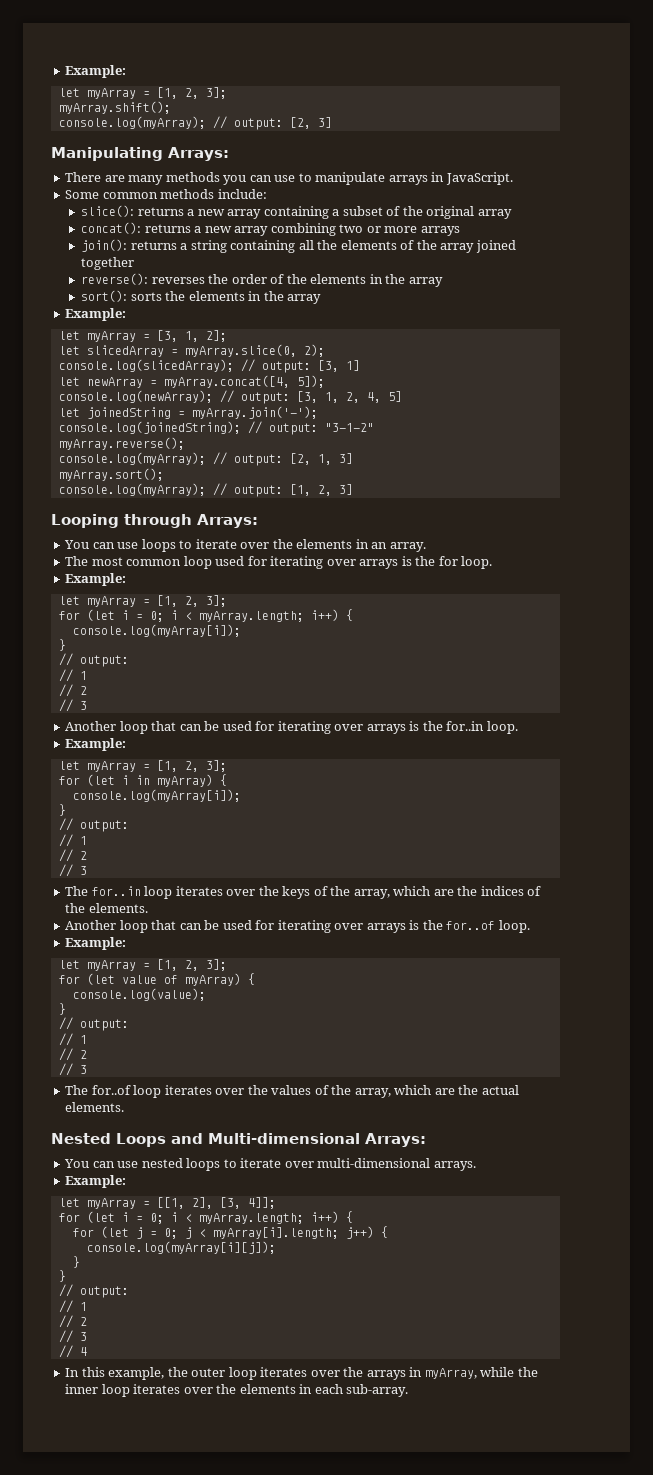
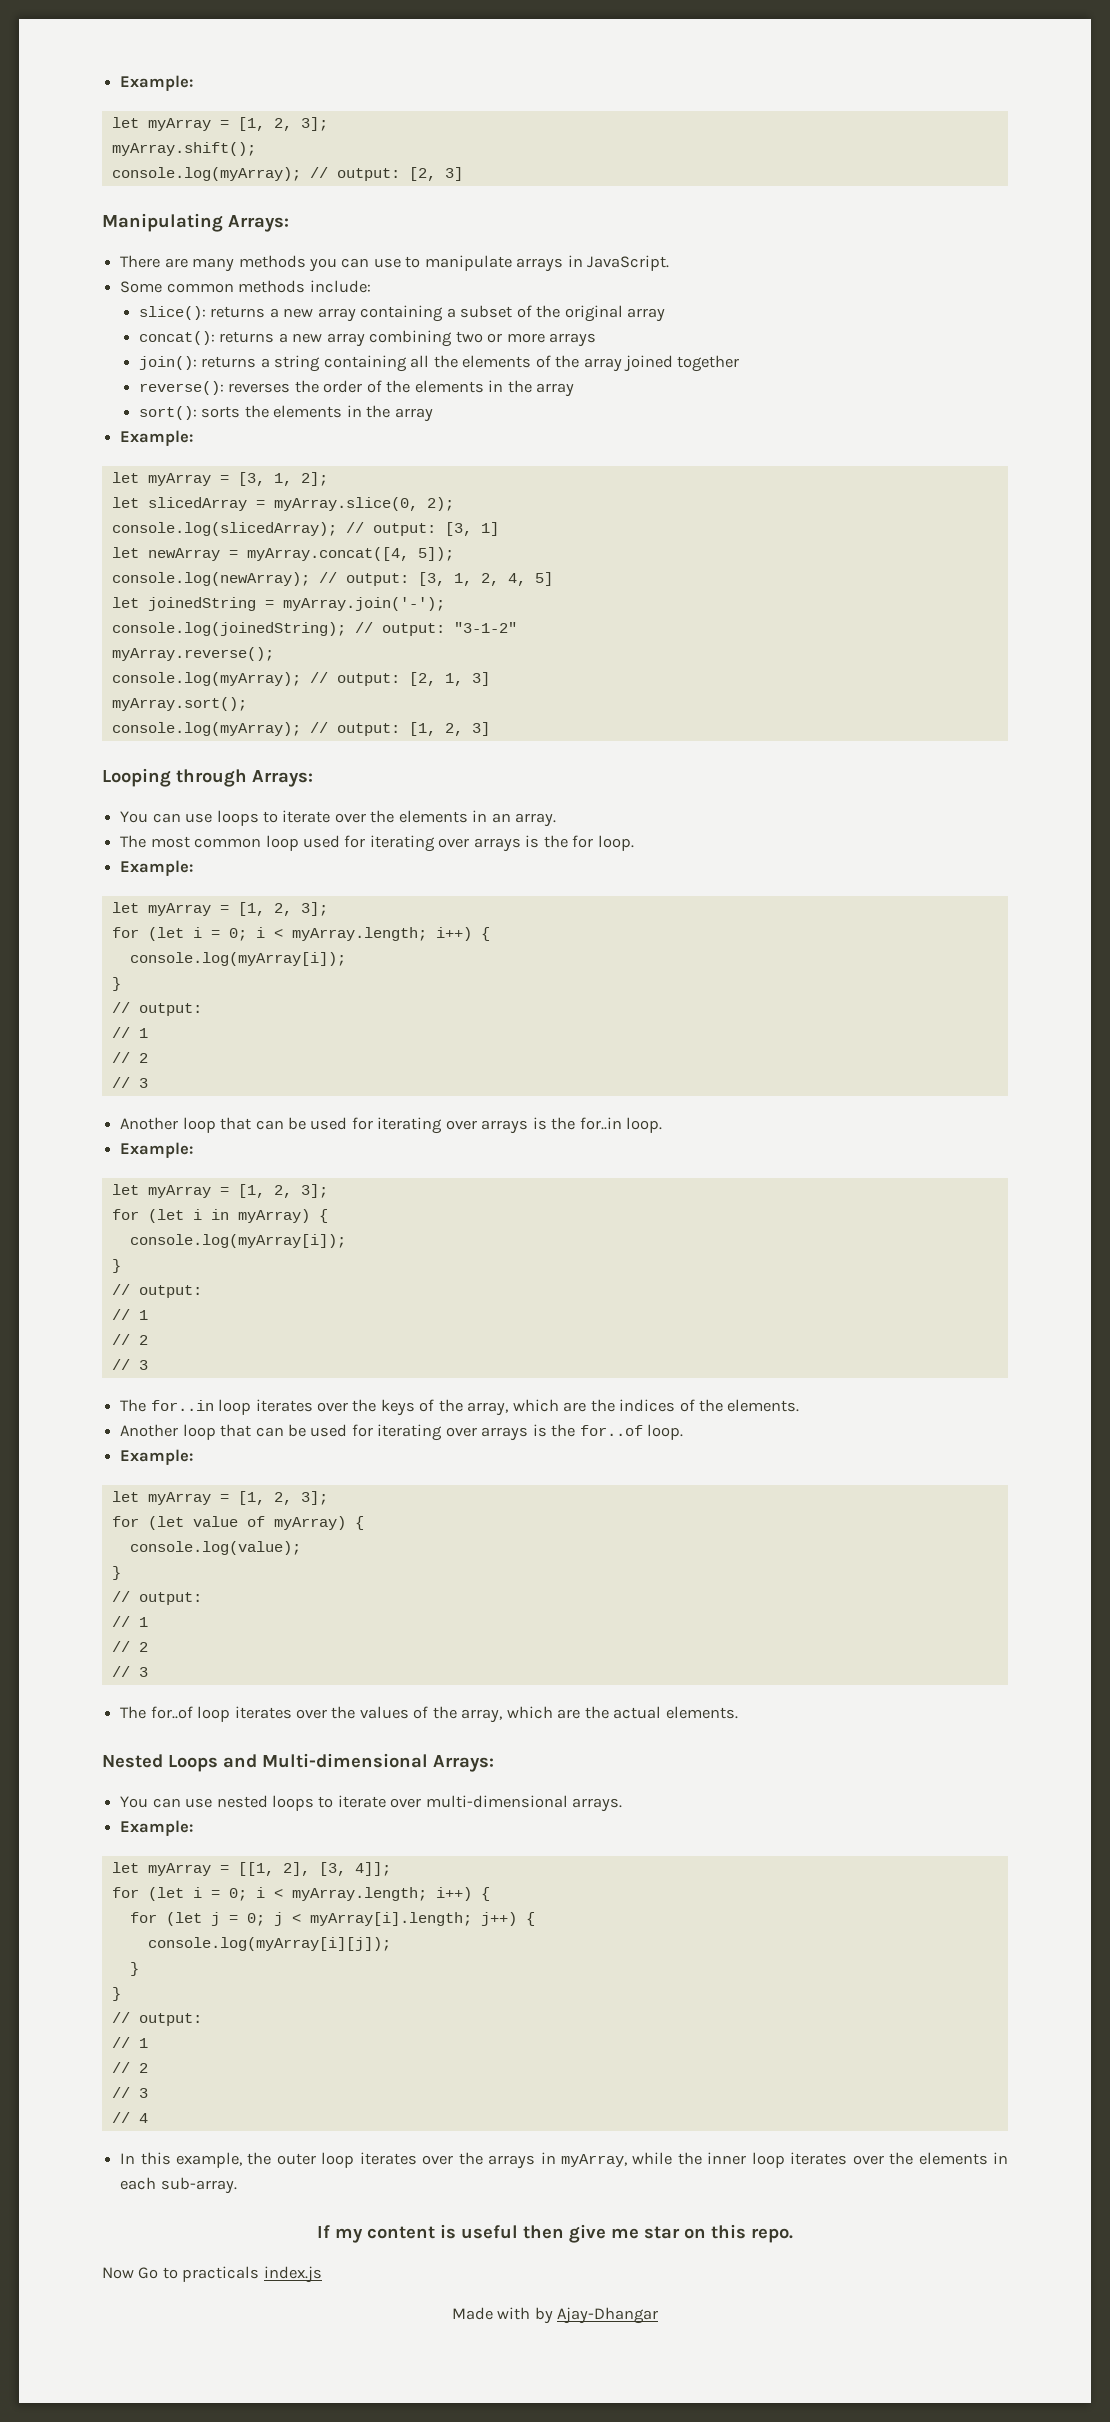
(409, 1390) none -> [317,2224,793,2243] [102,2266,322,2283] [451,2307,659,2324] // If my content is useful then give me star on this repo. // Now Go to practicals index.js // Made with by Ajay-Dhangar

